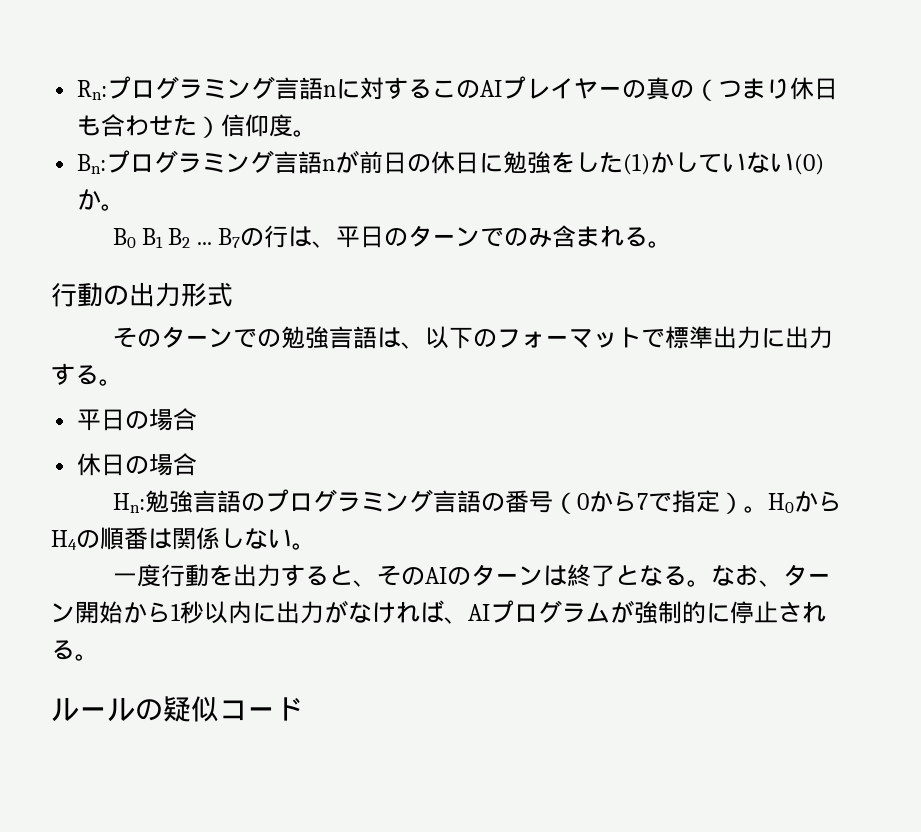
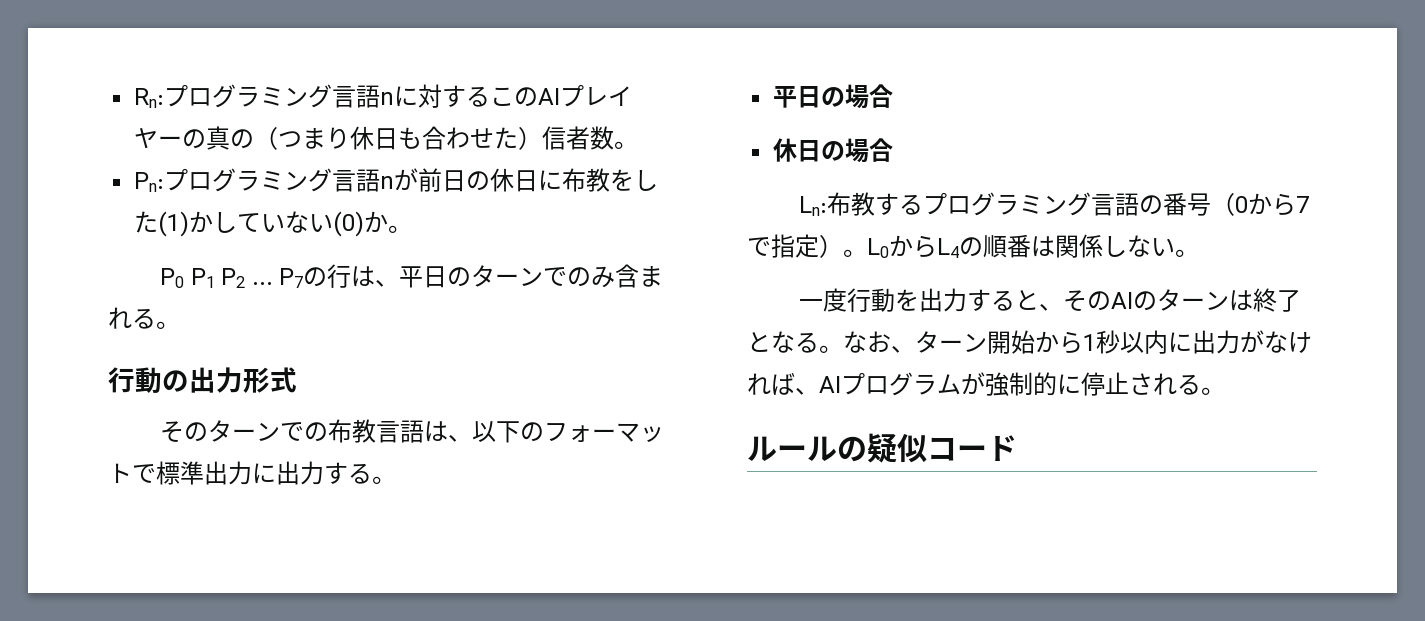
[245,114,318,137] [77,154,107,174] 仰度。 // Bn: -> [566,126,639,150] [134,172,165,192] 者数。 // Pn:
[503,151,552,174] 勉強 -> [562,168,611,192] 布教
[112,228,241,248] B0 B1 B2 ... B7 -> [160,268,304,288] P0 P1 P2 ... P7
[280,326,329,349] 勉強 -> [328,419,377,443] 布教
[112,490,265,513] Hn:勉強言語の -> [799,192,924,216] Ln:布教する
[767,491,842,513] [51,530,77,550] H0からH4 -> [867,235,959,258] L0からL4

